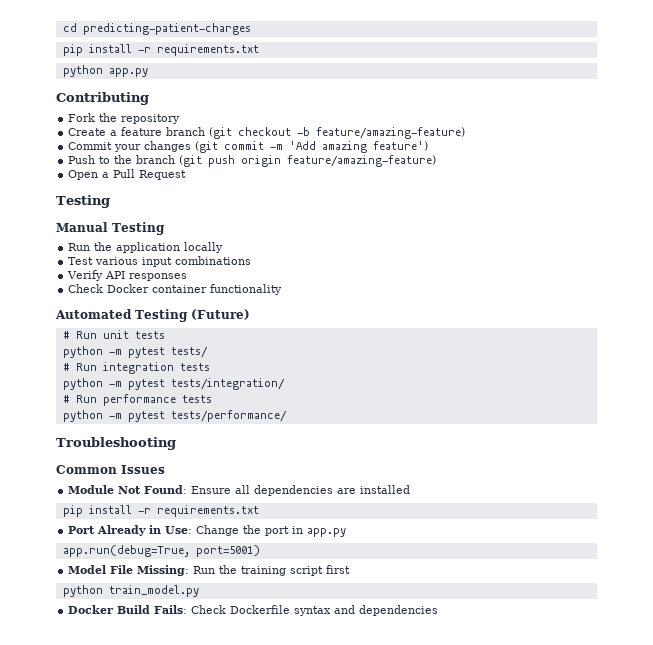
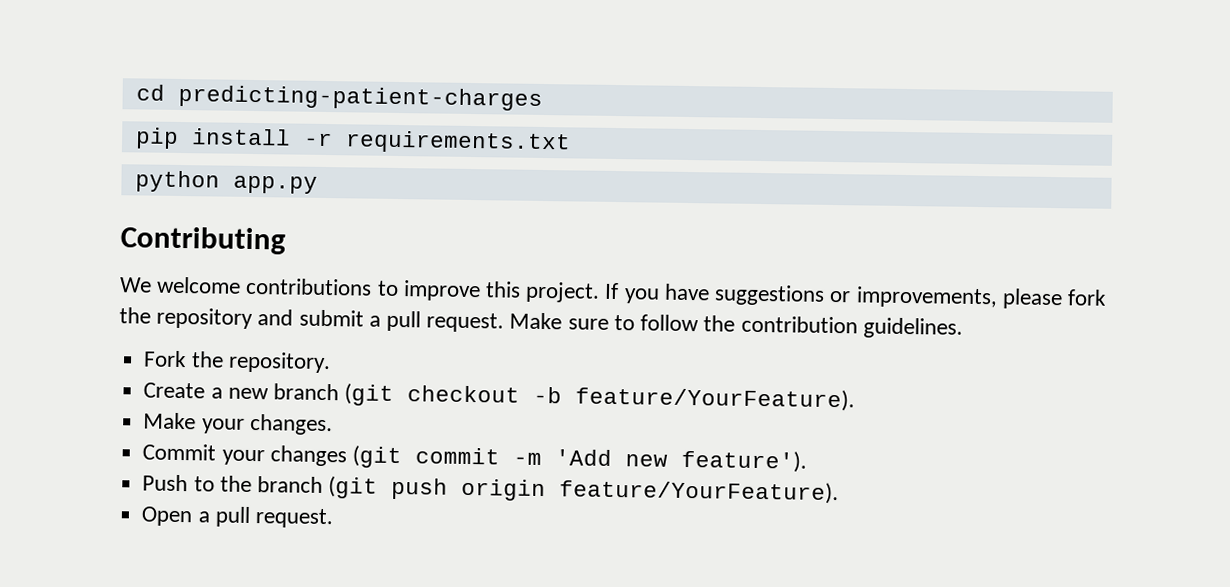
(149, 98) none -> [119,276,1107,310] [119,307,963,339] // We welcome contributions to improve this project. If you have suggestions or improvements, please fork the repository and submit a pull request. Make sure to follow the contribution guidelines.
[121,114,181,124] repository -> [227,351,331,374] repository.
[121,127,163,136] feature -> [227,387,269,400] new
[316,127,466,139] feature/amazing-feature) -> [575,386,856,412] [143,412,333,436] feature/YourFeature). // Make your changes.
[322,141,429,153] amazing feature') -> [624,449,807,473] new feature').
[287,155,437,167] feature/amazing-feature) -> [559,479,840,505] feature/YourFeature).
[113,169,187,180] [56,195,110,208] [56,222,165,235] [68,242,224,253] [68,256,252,267] [67,270,188,281] [68,284,283,295] [55,309,250,322] [62,330,165,339] [62,346,208,358] [62,362,210,374] [62,378,285,390] [62,394,212,406] [62,410,287,422] [56,437,176,450] [56,465,165,474] [68,485,411,496] [62,505,259,517] [68,525,347,537] [62,545,260,557] [68,565,351,576] [62,585,199,597] [68,605,439,616] Pull Request // Testing // Manual Testing // Run the application locally // Test various input combinations // Verify API responses // Check Docker container functionality // Automated Testing (Future) // # Run unit tests // python -m pytest tests/ // # Run integration tests // python -m pytest tests/integration/ // # Run performance tests // python -m pytest tests/performance/ // Troubleshooting // Common Issues // Module Not Found: Ensure all dependencies are installed // pip install -r requirements.txt // Port Already in Use: Change the port in app.py // app.run(debug=True, port=5001) // Model File Missing: Run the training script first // python train_model.py // Docker Build Fails: Check Dockerfile syntax and dependencies -> [214,506,334,529] pull request.

